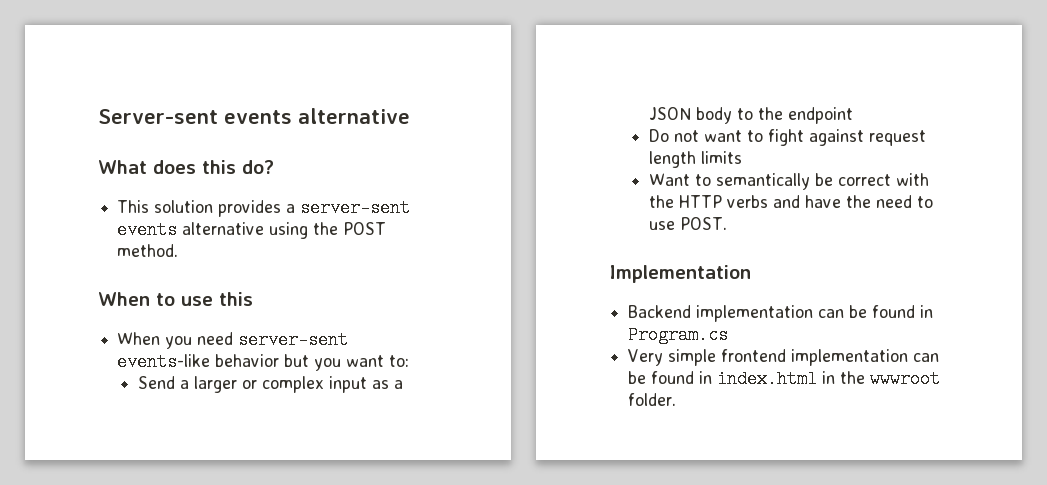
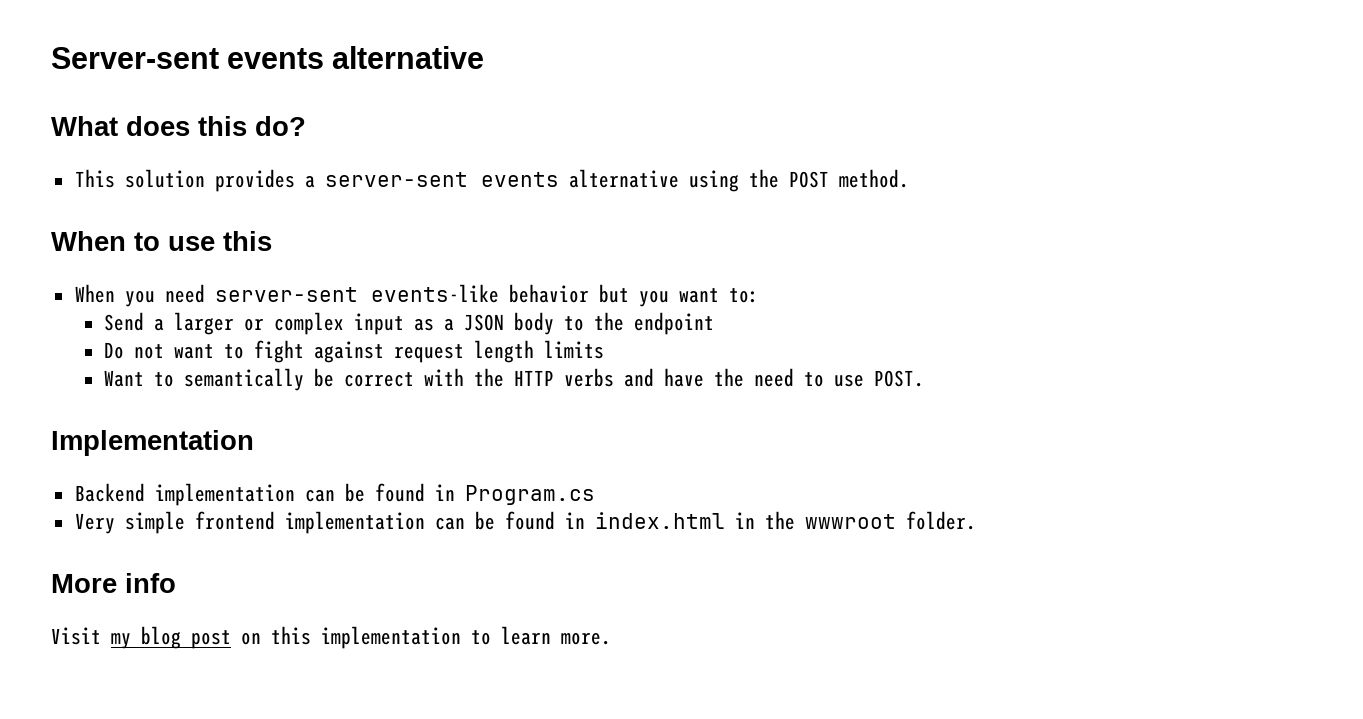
(677, 399) none -> [51,573,176,593] [51,626,611,649] // More info // Visit my blog post on this implementation to learn more.

